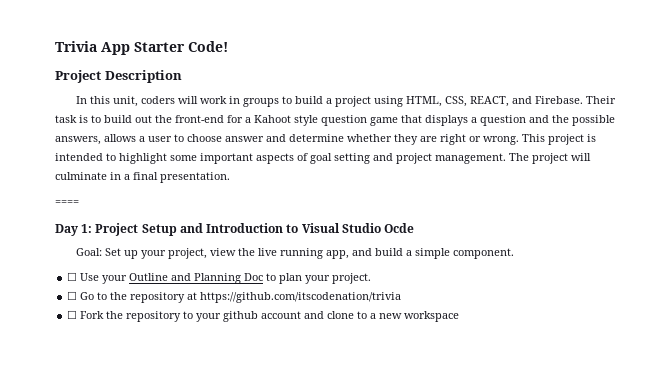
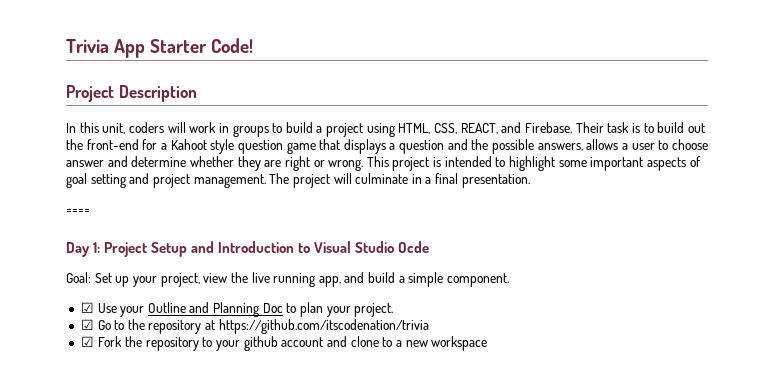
[67,272,78,281] ☐ -> [80,302,94,313] ☑
[67,291,78,300] ☐ -> [80,319,94,330] ☑
[67,310,78,319] ☐ -> [80,336,94,347] ☑

